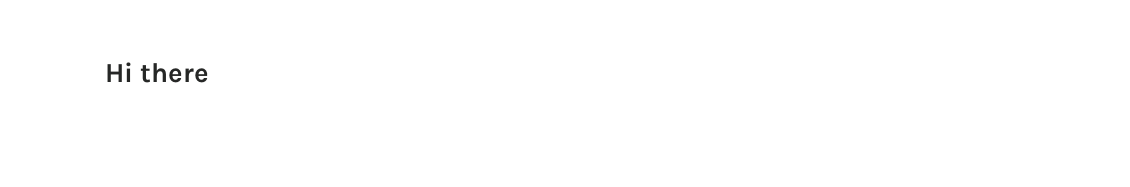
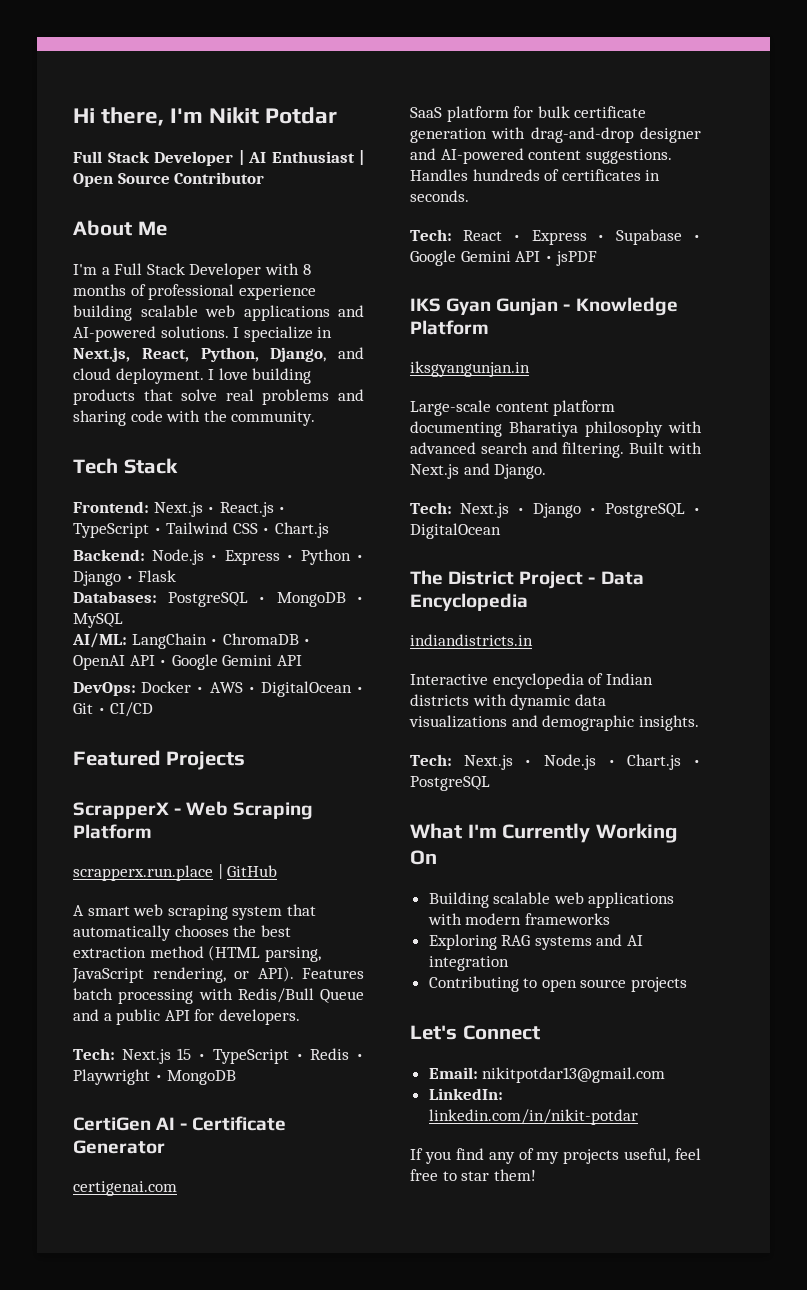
[140,63,210,83] there -> [101,107,338,126] [73,150,364,166] [73,172,265,187] [73,220,167,236] [73,263,311,279] [73,284,316,300] [73,305,364,321] [73,326,333,342] [73,347,364,362] [73,368,312,384] [73,389,364,405] [73,410,316,426] [73,458,178,474] [73,501,287,517] [73,522,329,538] [73,549,364,565] [73,570,177,586] [73,591,364,607] [73,613,123,628] [72,633,312,649] [73,654,302,670] [73,681,364,697] [73,702,154,717] [73,750,245,770] [73,801,314,820] [73,824,152,839] [73,864,278,881] [73,904,316,920] [73,925,291,941] [73,945,321,962] [72,966,364,983] [73,988,364,1004] [73,1009,300,1025] [73,1048,365,1064] [73,1069,237,1085] [73,1116,287,1131] [73,1140,165,1154] [73,1181,177,1196] [410,106,647,122] [410,127,701,143] [410,148,672,164] [410,169,661,181] [410,190,469,202] [410,229,701,245] [410,250,598,266] [410,297,678,316] [410,320,489,335] [410,361,530,377] [410,400,616,416] [410,421,702,437] [410,442,702,458] [410,463,547,479] [410,502,701,518] [410,523,501,539] [410,570,644,589] [410,593,528,611] [410,634,533,646] [410,673,653,689] [410,694,606,710] [409,715,699,731] [410,754,701,770] [410,776,490,791] [410,823,677,843] [410,850,437,865] [428,892,675,908] [427,913,610,925] [428,934,644,950] [428,956,509,971] [428,976,688,992] [410,1025,540,1040] [428,1067,666,1083] [428,1088,503,1100] [428,1109,638,1125] [410,1148,701,1164] [410,1169,536,1181] there, I'm Nikit Potdar // Full Stack Developer | AI Enthusiast | Open Source Contributor // About Me // I'm a Full Stack Developer with 8 months of professional experience building scalable web applications and AI-powered solutions. I specialize in Next.js, React, Python, Django, and cloud deployment. I love building products that solve real problems and sharing code with the community. // Tech Stack // Frontend: Next.js • React.js • TypeScript • Tailwind CSS • Chart.js // Backend: Node.js • Express • Python • Django • Flask // Databases: PostgreSQL • MongoDB • MySQL // AI/ML: LangChain • ChromaDB • OpenAI API • Google Gemini API // DevOps: Docker • AWS • DigitalOcean • Git • CI/CD // Featured Projects // ScrapperX - Web Scraping Platform // scrapperx.run.place | GitHub // A smart web scraping system that automatically chooses the best extraction method (HTML parsing, JavaScript rendering, or API). Features batch processing with Redis/Bull Queue and a public API for developers. // Tech: Next.js 15 • TypeScript • Redis • Playwright • MongoDB // CertiGen AI - Certificate Generator // certigenai.com // SaaS platform for bulk certificate generation with drag-and-drop designer and AI-powered content suggestions. Handles hundreds of certificates in seconds. // Tech: React • Express • Supabase • Google Gemini API • jsPDF // IKS Gyan Gunjan - Knowledge Platform // iksgyangunjan.in // Large-scale content platform documenting Bharatiya philosophy with advanced search and filtering. Built with Next.js and Django. // Tech: Next.js • Django • PostgreSQL • DigitalOcean // The District Project - Data Encyclopedia // indiandistricts.in // Interactive encyclopedia of Indian districts with dynamic data visualizations and demographic insights. // Tech: Next.js • Node.js • Chart.js • PostgreSQL // What I'm Currently Working On // Building scalable web applications with modern frameworks // Exploring RAG systems and AI integration // Contributing to open source projects // Let's Connect // Email: nikitpotdar13@gmail.com // LinkedIn: linkedin.com/in/nikit-potdar // If you find any of my projects useful, feel free to star them!

